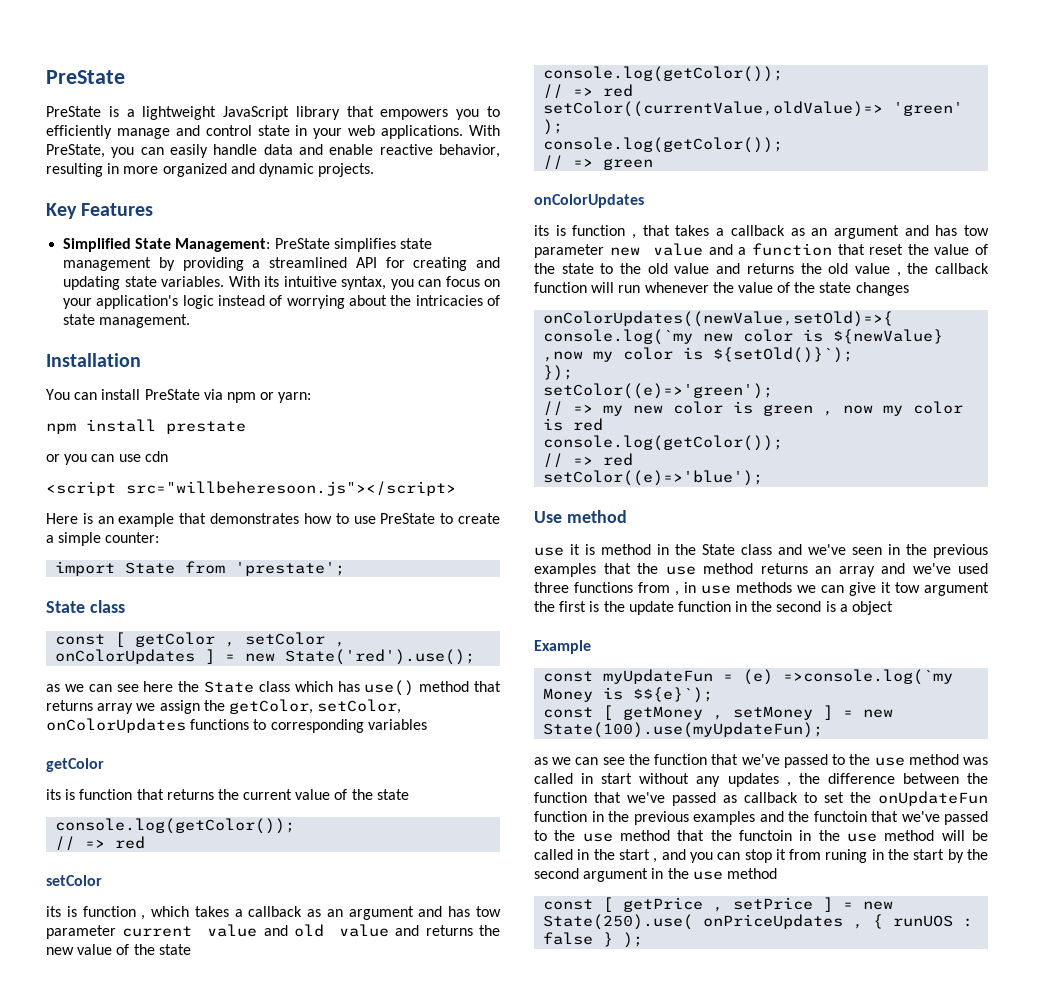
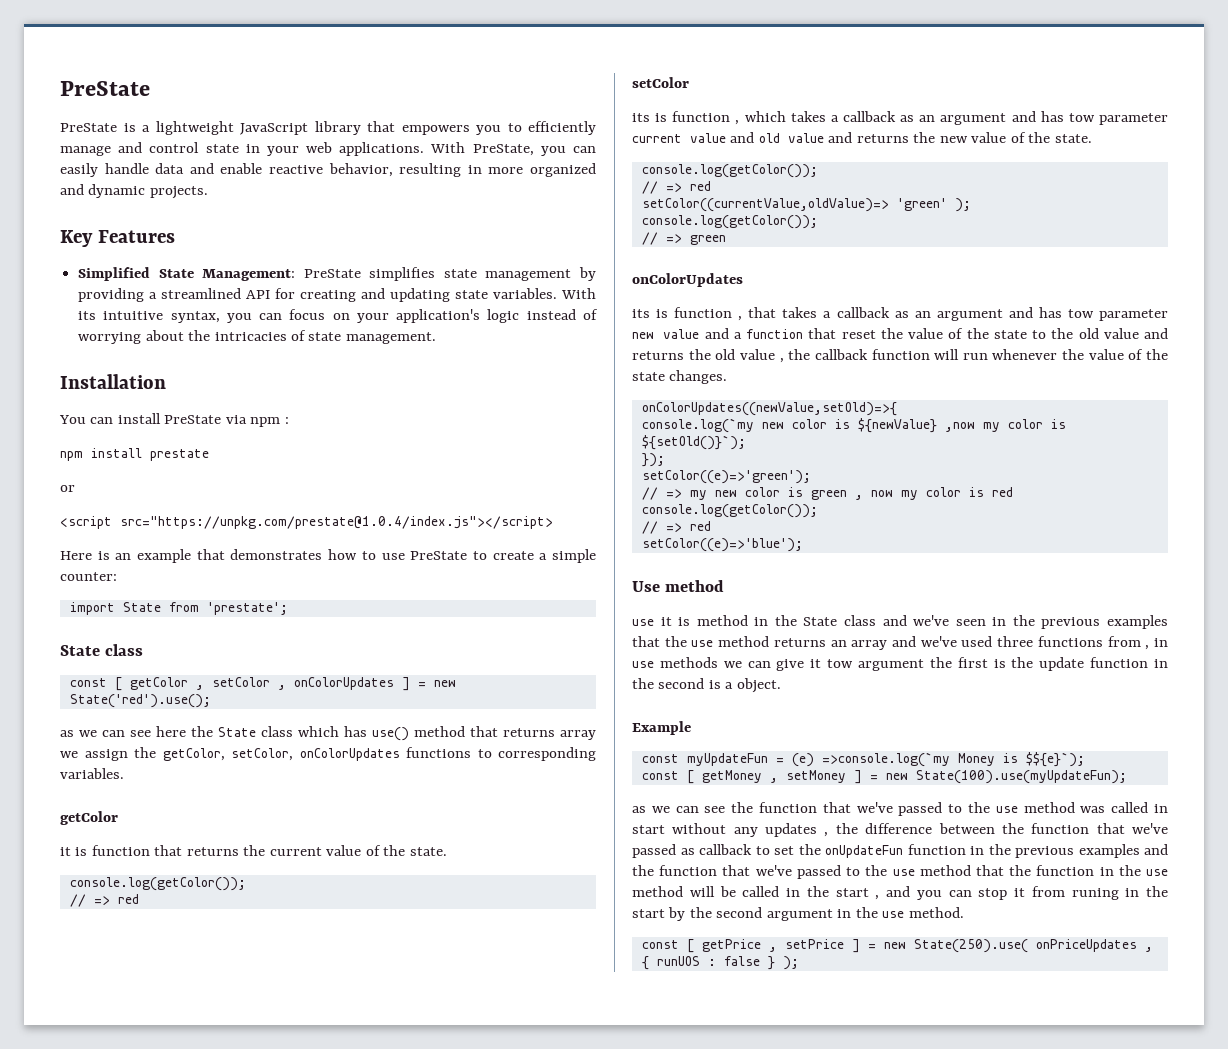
[260,392,312,403] or yarn: -> [284,417,289,424] :
[64,451,168,465] you can use cdn -> (75, 488) none
[126,481,456,496] src="willbeheresoon.js"></script> -> [120,516,553,529] src="https://unpkg.com/prestate@1.0.4/index.js"></script>
[367,719,427,730] variables -> [60,768,124,779] variables.
[46,789,61,800] its -> [60,847,71,856] it
[376,789,409,800] state -> [409,847,447,856] state.
[158,944,191,955] state -> [1054,134,1092,143] state.
[855,282,909,296] changes -> [669,370,728,384] changes.
[852,601,894,615] object -> [736,678,781,693] object.
[813,811,867,822] functoin -> [659,865,718,876] function
[739,830,792,841] functoin -> [1036,865,1095,876] function
[726,868,777,879] method -> [908,907,964,918] method.

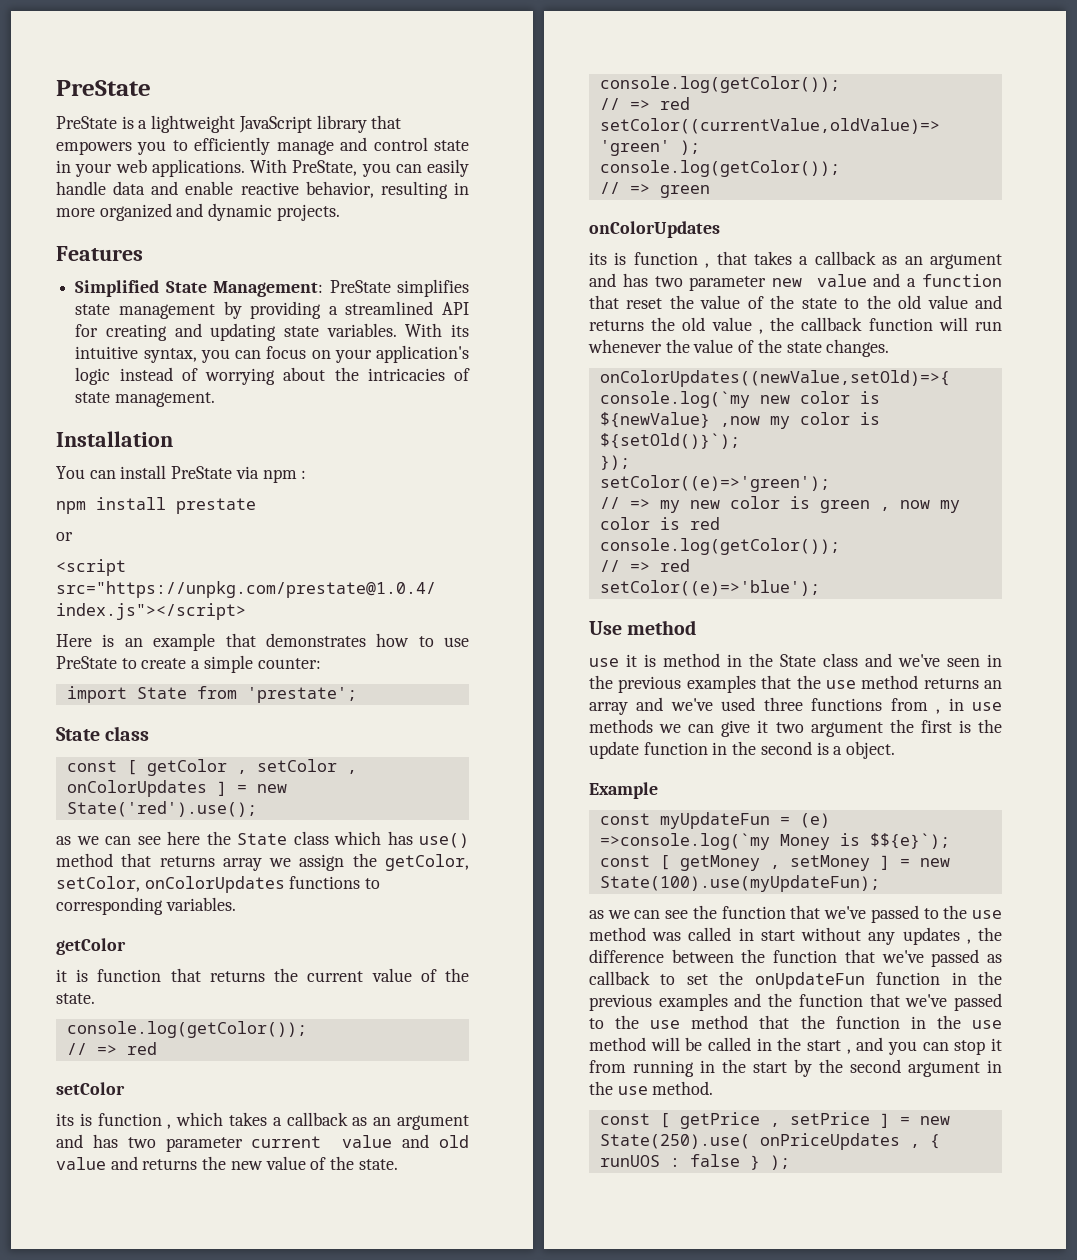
[60,230,93,247] Key -> (340, 212) none
[1068,113,1095,122] tow -> [127,1137,156,1148] two
[1067,309,1094,318] tow -> [654,276,683,287] two
[827,659,854,668] tow -> [775,722,804,733] two
[1071,888,1119,900] runing -> [633,1060,694,1077] running

